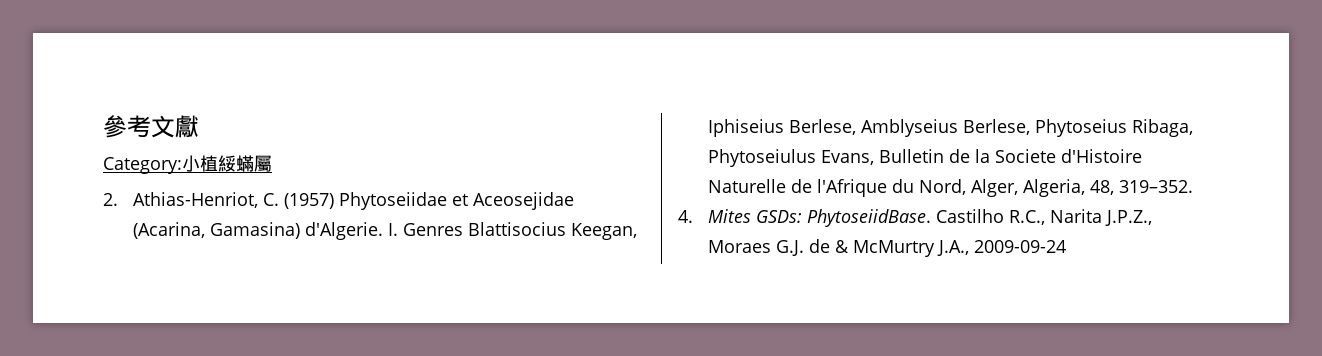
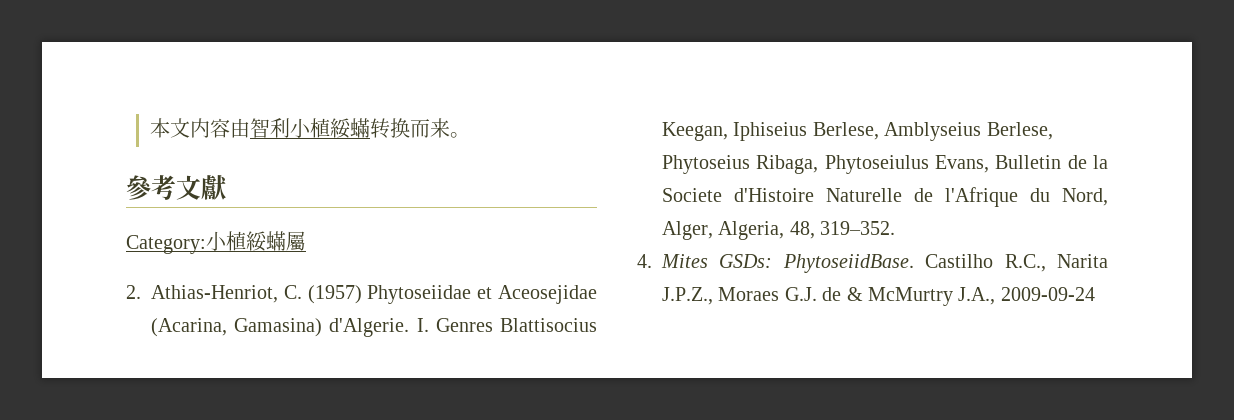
(103, 126) none -> [149,118,470,139] 本文内容由智利小植綏蟎转换而来。 //

